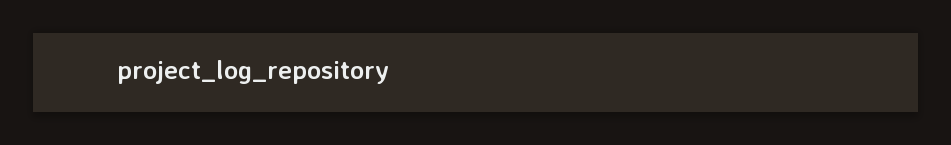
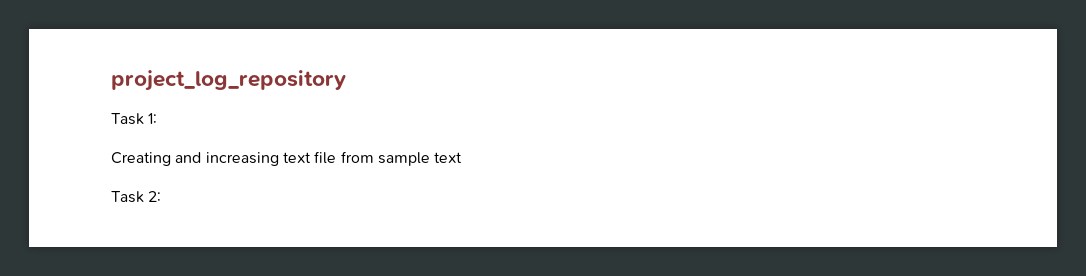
(389, 72) none -> [111,113,158,125] [111,151,463,166] [111,191,162,203] // Task 1: // Creating and increasing text file from sample text // Task 2:

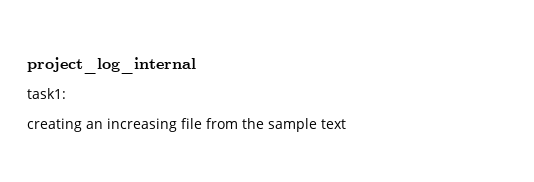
[111,70,346,91] [111,113,158,125] [111,152,311,166] project_log_repository // Task 1: // Creating and increasing text -> [27,57,196,74] [27,88,66,99] [27,118,177,132] project_log_internal // task1: // creating an increasing
(374, 157) none -> [242,118,264,129] the
[111,191,162,203] // Task 2: -> (346, 124) none

